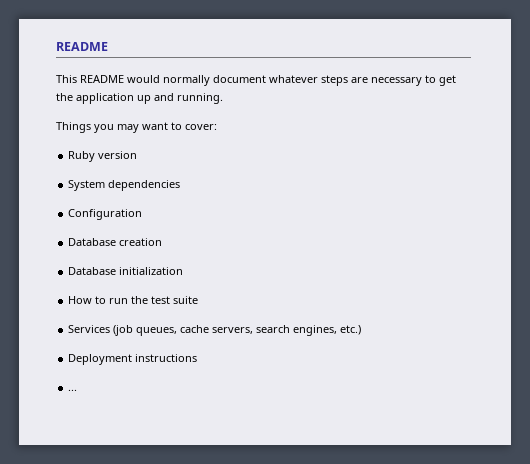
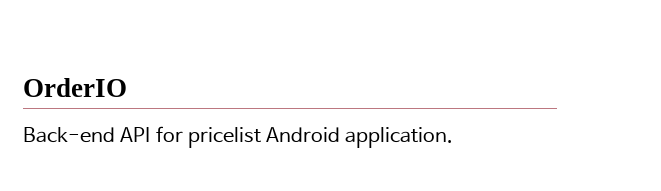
[56,42,108,51] [56,75,456,86] [56,93,223,104] [56,122,217,133] [68,151,138,162] [68,180,181,191] [68,209,143,220] [68,238,163,246] [68,267,184,275] [68,296,199,304] [68,325,362,336] [68,354,198,365] [68,389,78,391] README // This README would normally document whatever steps are necessary to get the application up and running. // Things you may want to cover: // Ruby version // System dependencies // Configuration // Database creation // Database initialization // How to run the test suite // Services (job queues, cache servers, search engines, etc.) // Deployment instructions // ... -> [23,78,127,97] [23,126,454,148] OrderIO // Back-end API for pricelist Android application.

